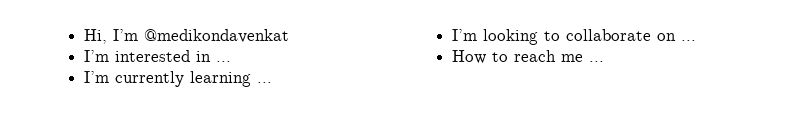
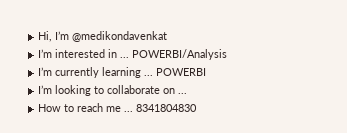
(232, 61) none -> [132,49,228,60] POWERBI/Analysis
(273, 82) none -> [156,68,207,76] POWERBI
(605, 61) none -> [136,104,198,112] 8341804830

